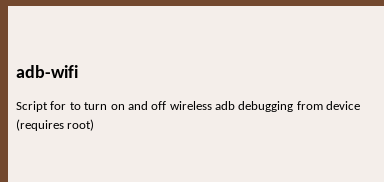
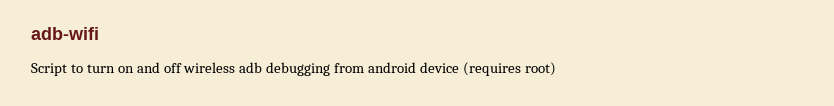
[50,101,67,110] for -> (67, 69) none
(323, 105) none -> [368,62,417,73] android

